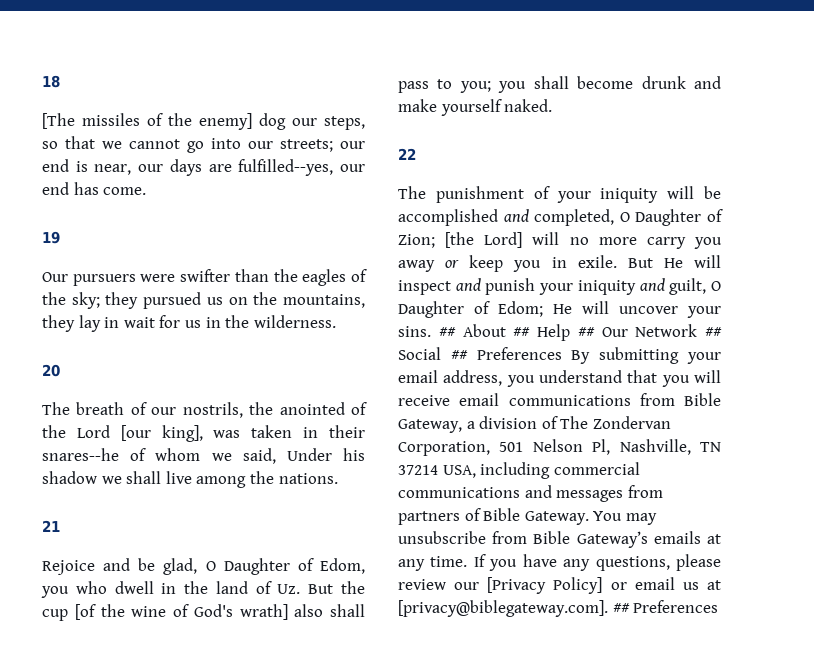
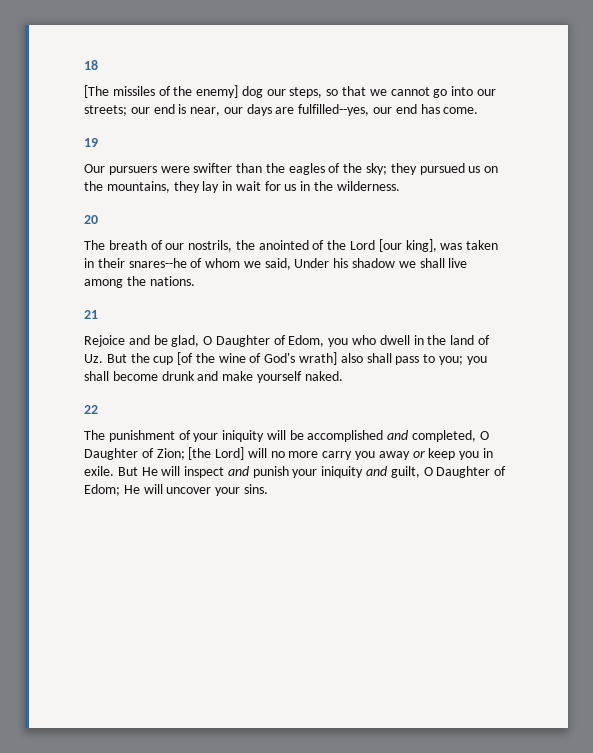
[438,324,722,341] [398,347,721,364] [398,370,721,387] [398,393,721,406] [398,416,671,433] [398,439,721,456] [398,462,640,479] [398,485,663,502] [398,508,657,525] [398,531,721,548] [398,554,721,571] [398,577,721,594] [398,600,719,617] ## About ## Help ## Our Network ## Social ## Preferences By submitting your email address, you understand that you will receive email communications from Bible Gateway, a division of The Zondervan Corporation, 501 Nelson Pl, Nashville, TN 37214 USA, including commercial communications and messages from partners of Bible Gateway. You may unsubscribe from Bible Gateway’s emails at any time. If you have any questions, please review our [Privacy Policy] or email us at [privacy@biblegateway.com]. ## Preferences -> (268, 489) none

